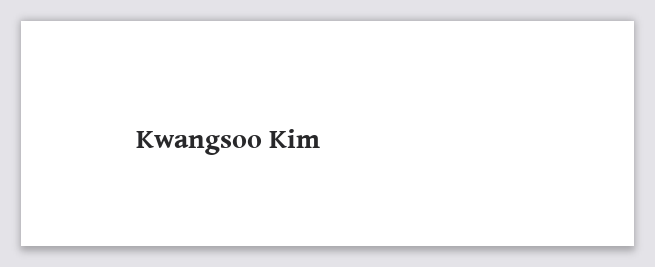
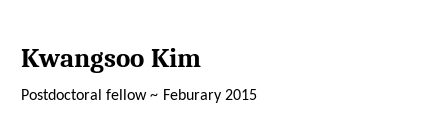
(321, 138) none -> [21,89,257,103] // Postdoctoral fellow ~ Feburary 2015

